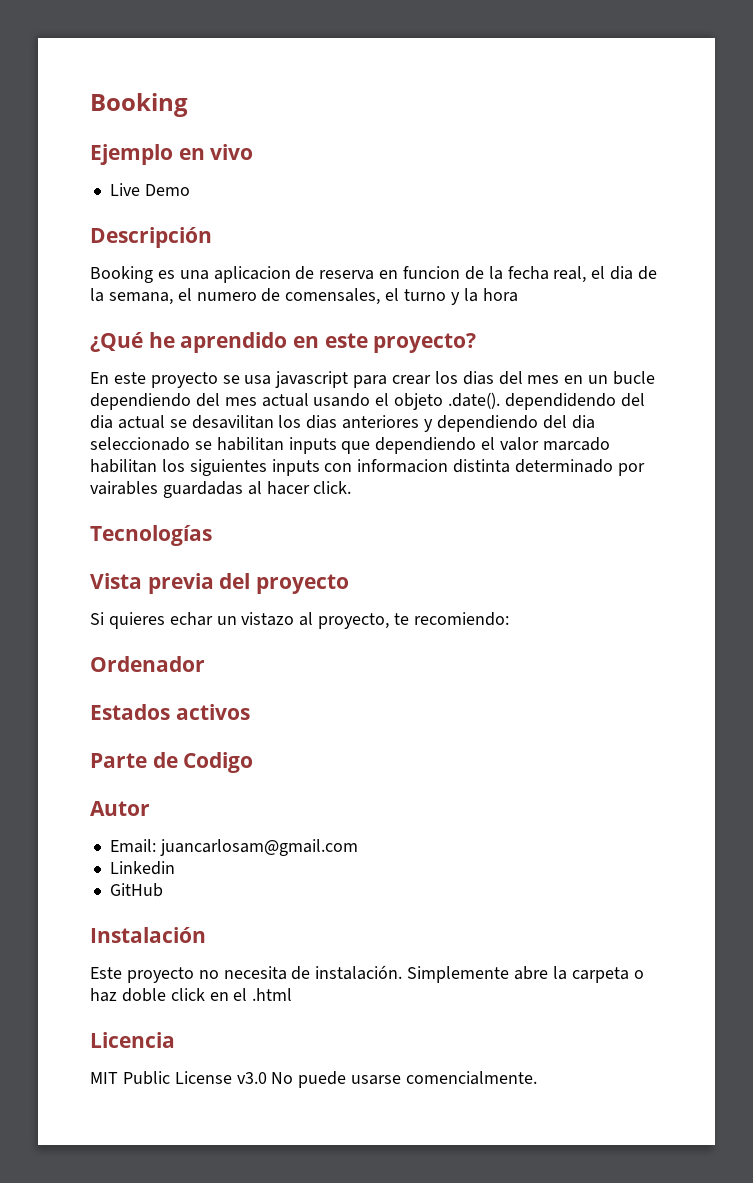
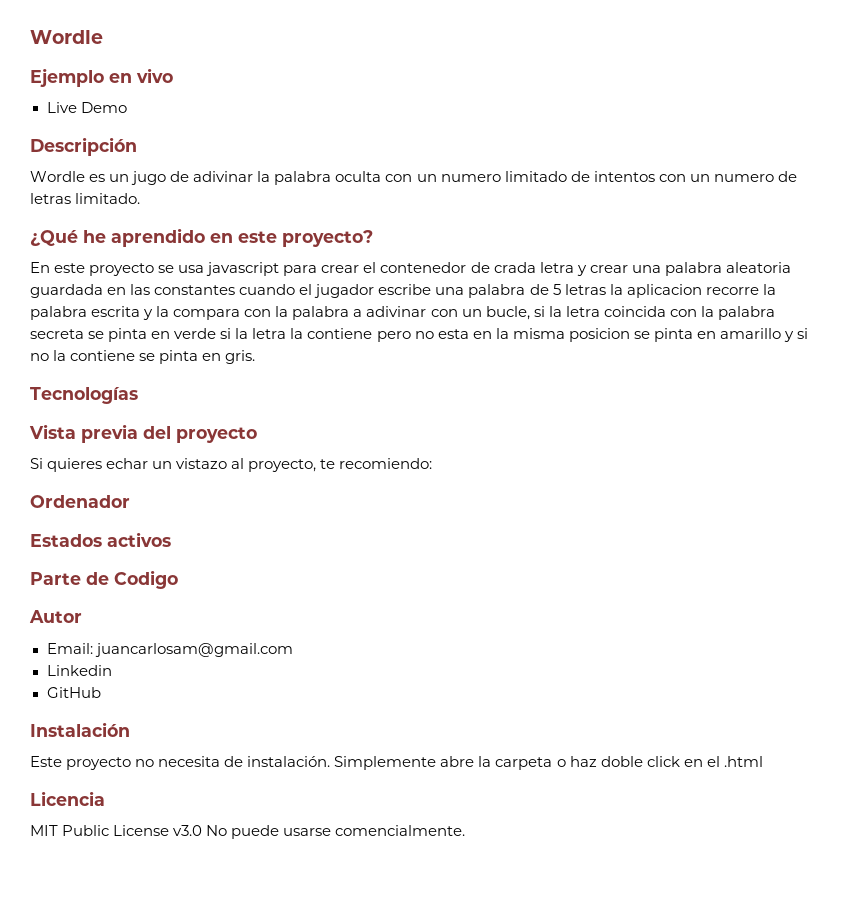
[90,93,188,117] Booking -> [30,30,103,44] Wordle
[90,266,658,283] [90,288,518,305] Booking es una aplicacion de reserva en funcion de la fecha real, el dia de la semana, el numero de comensales, el turno y la hora -> [30,171,797,185] [30,193,141,204] Wordle es un jugo de adivinar la palabra oculta con un numero limitado de intentos con un numero de letras limitado.
[434,371,656,385] [90,392,645,410] [90,415,595,432] [90,437,610,454] [90,459,645,476] [90,481,352,498] los dias del mes en un bucle dependiendo del mes actual usando el objeto .date(). dependidendo del dia actual se desavilitan los dias anteriores y dependiendo del dia seleccionado se habilitan inputs que dependiendo el valor marcado habilitan los siguientes inputs con informacion distinta determinado por vairables guardadas al hacer click. -> [363,262,791,276] [30,284,776,298] [30,306,775,320] [30,328,809,342] [30,350,256,364] el contenedor de crada letra y crear una palabra aleatoria guardada en las constantes cuando el jugador escribe una palabra de 5 letras la aplicacion recorre la palabra escrita y la compara con la palabra a adivinar con un bucle, si la letra coincida con la palabra secreta se pinta en verde si la letra la contiene pero no esta en la misma posicion se pinta en amarillo y si no la contiene se pinta en gris.

